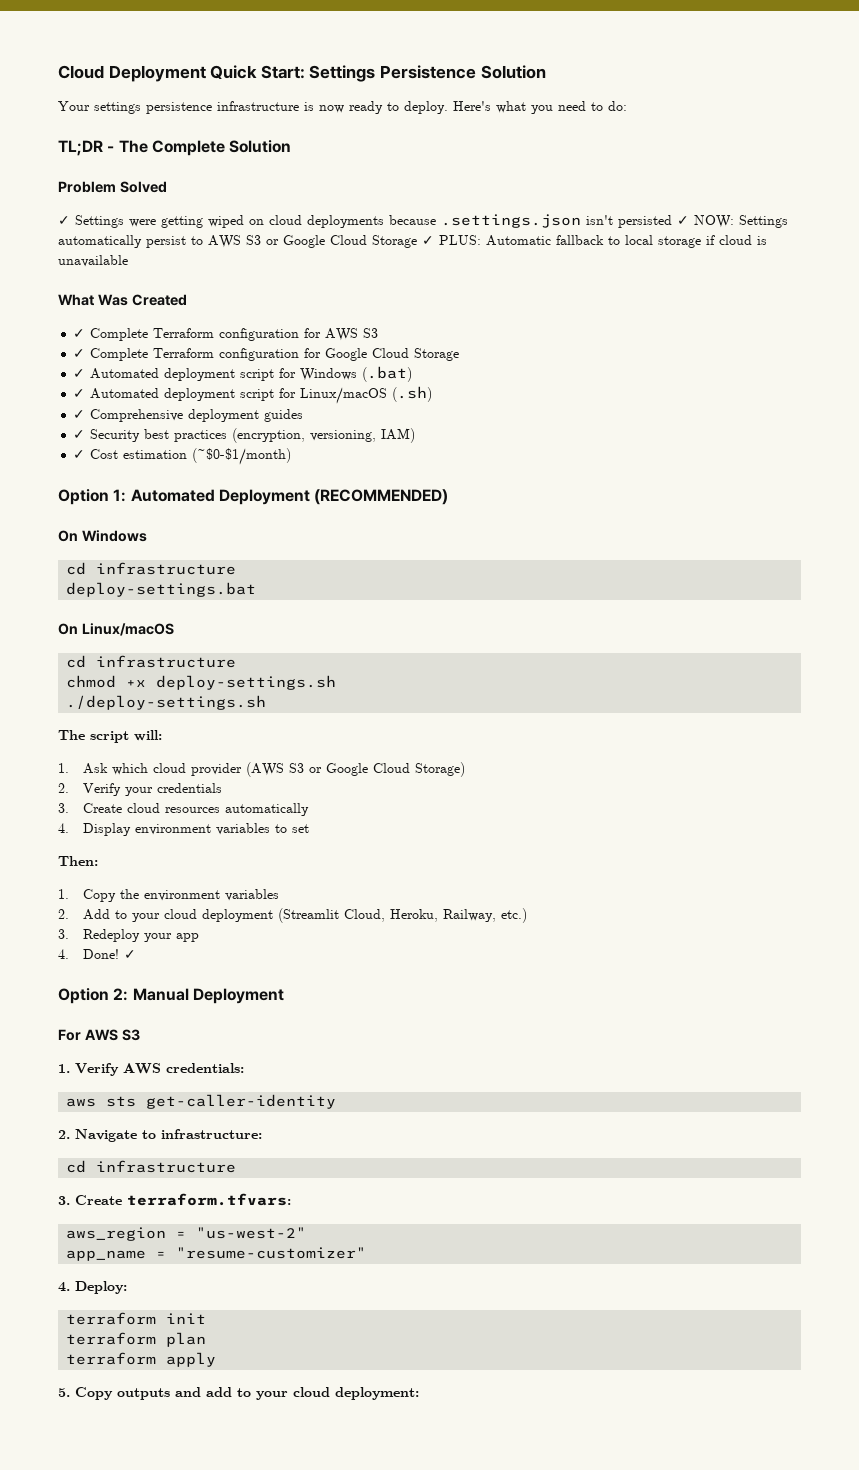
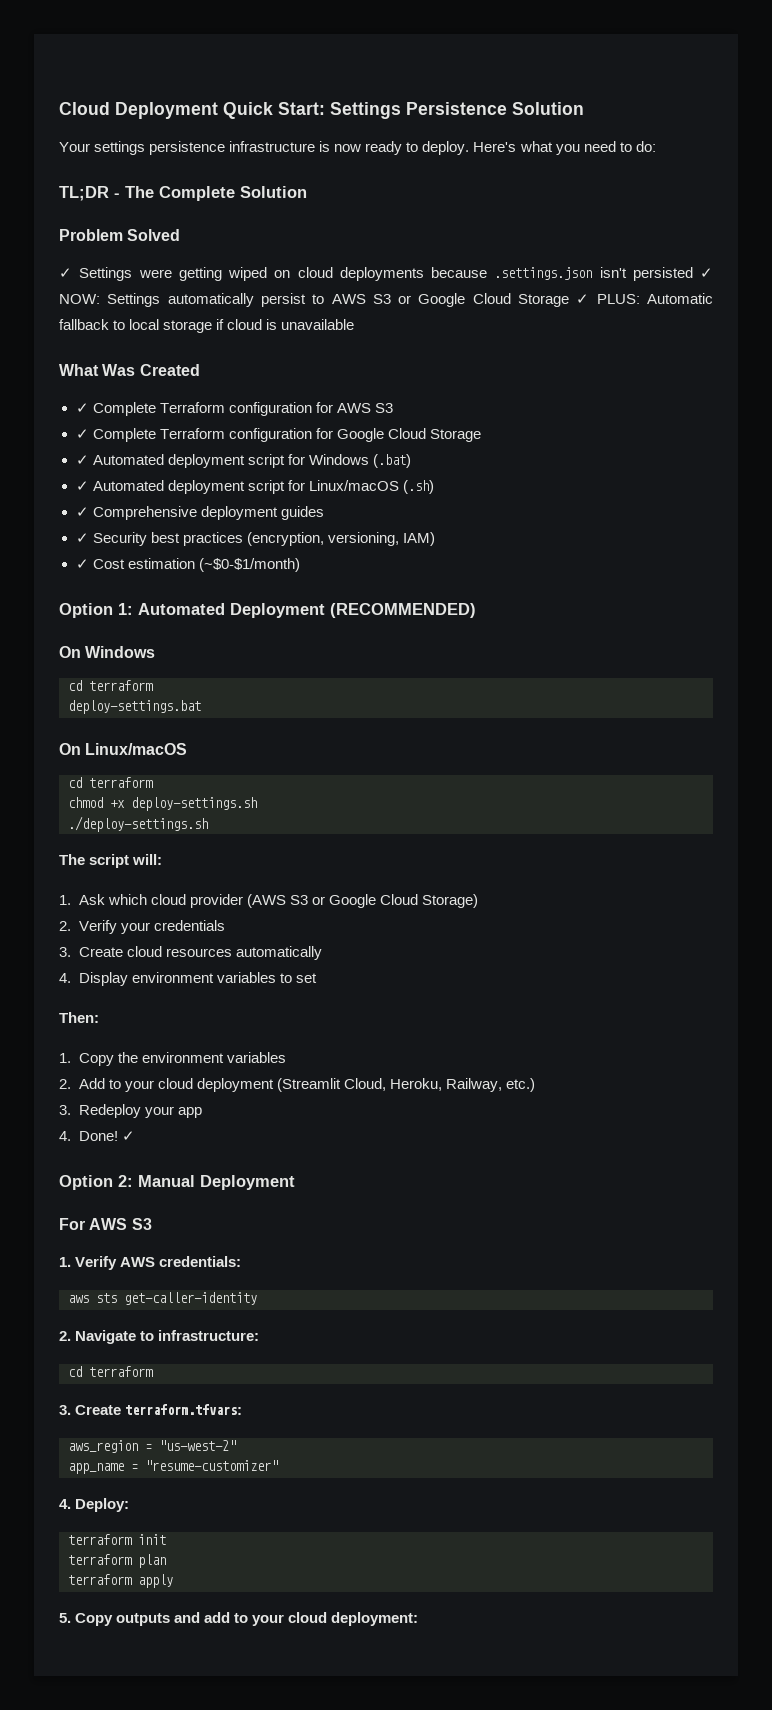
[96,562,237,575] infrastructure -> [89,680,153,691] terraform
[96,655,237,668] infrastructure -> [89,777,153,788] terraform
[96,1160,237,1173] infrastructure -> [89,1366,153,1377] terraform

